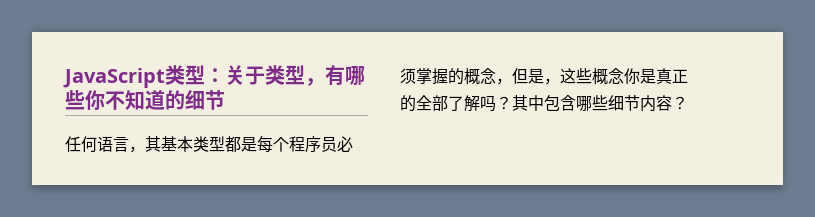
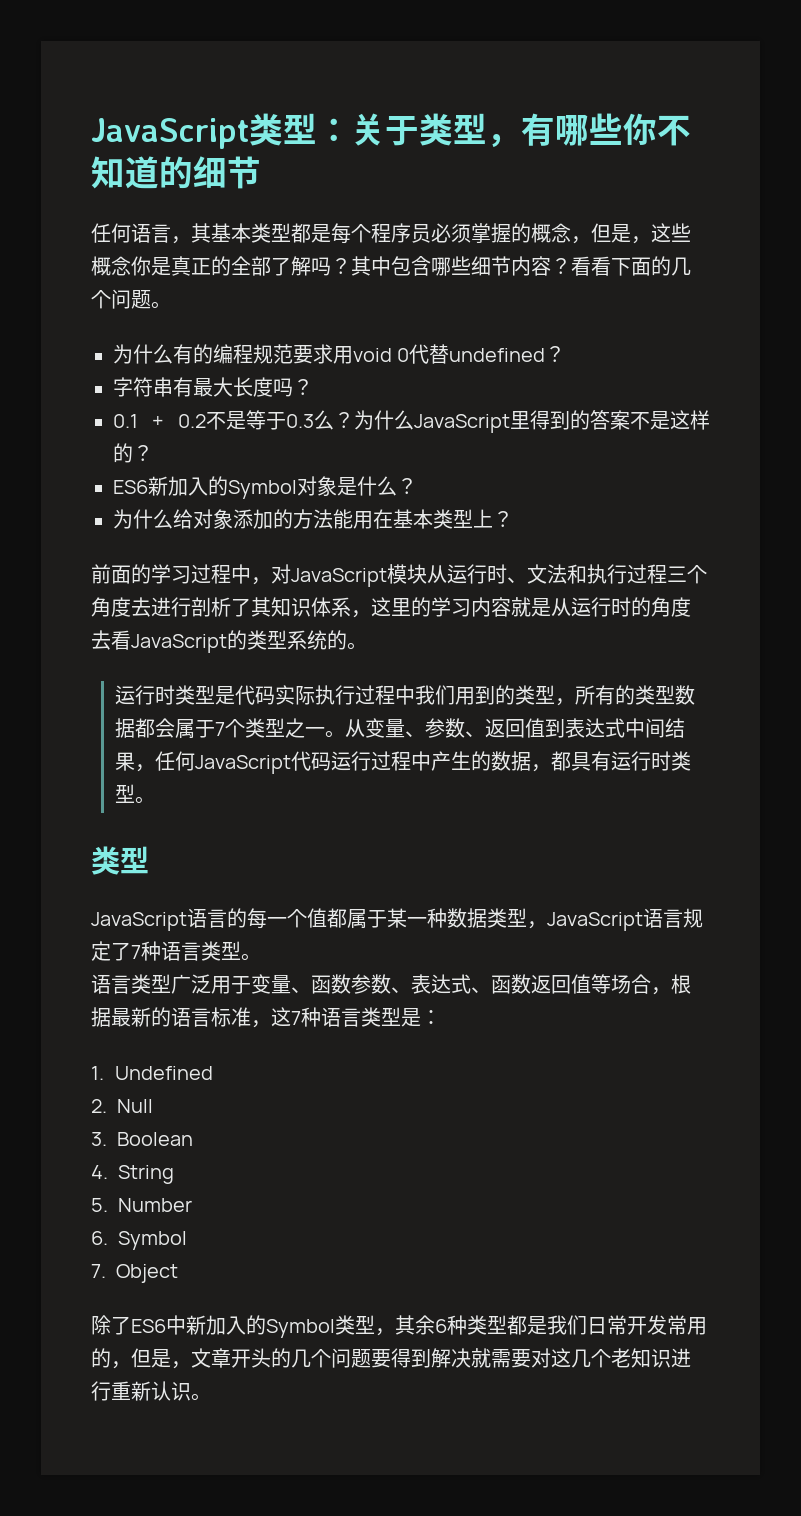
(688, 103) none -> [571,256,691,276] [91,289,171,309] [113,344,566,364] [113,377,313,397] [113,410,710,433] [113,443,153,463] [113,476,417,499] [113,509,513,529] [91,564,707,587] [91,597,691,618] [91,630,367,653] [114,685,695,706] [114,718,685,739] [114,751,691,774] [114,784,155,804] [91,846,149,875] [91,908,703,931] [91,941,261,961] [91,974,691,995] [91,1007,441,1028] [91,1066,213,1080] [91,1099,153,1113] [91,1132,193,1146] [91,1165,174,1184] [91,1198,192,1212] [91,1231,187,1250] [91,1264,178,1283] [91,1315,707,1338] [91,1348,691,1369] [91,1381,211,1401] 看看下面的几个问题。 // 为什么有的编程规范要求用void 0代替undefined？ // 字符串有最大长度吗？ // 0.1 + 0.2不是等于0.3么？为什么JavaScript里得到的答案不是这样的？ // ES6新加入的Symbol对象是什么？ // 为什么给对象添加的方法能用在基本类型上？ // 前面的学习过程中，对JavaScript模块从运行时、文法和执行过程三个角度去进行剖析了其知识体系，这里的学习内容就是从运行时的角度去看JavaScript的类型系统的。 // 运行时类型是代码实际执行过程中我们用到的类型，所有的类型数据都会属于7个类型之一。从变量、参数、返回值到表达式中间结果，任何JavaScript代码运行过程中产生的数据，都具有运行时类型。 // 类型 // JavaScript语言的每一个值都属于某一种数据类型，JavaScript语言规定了7种语言类型。 // 语言类型广泛用于变量、函数参数、表达式、函数返回值等场合，根据最新的语言标准，这7种语言类型是： // 1. Undefined // 2. Null // 3. Boolean // 4. String // 5. Number // 6. Symbol // 7. Object // 除了ES6中新加入的Symbol类型，其余6种类型都是我们日常开发常用的，但是，文章开头的几个问题要得到解决就需要对这几个老知识进行重新认识。

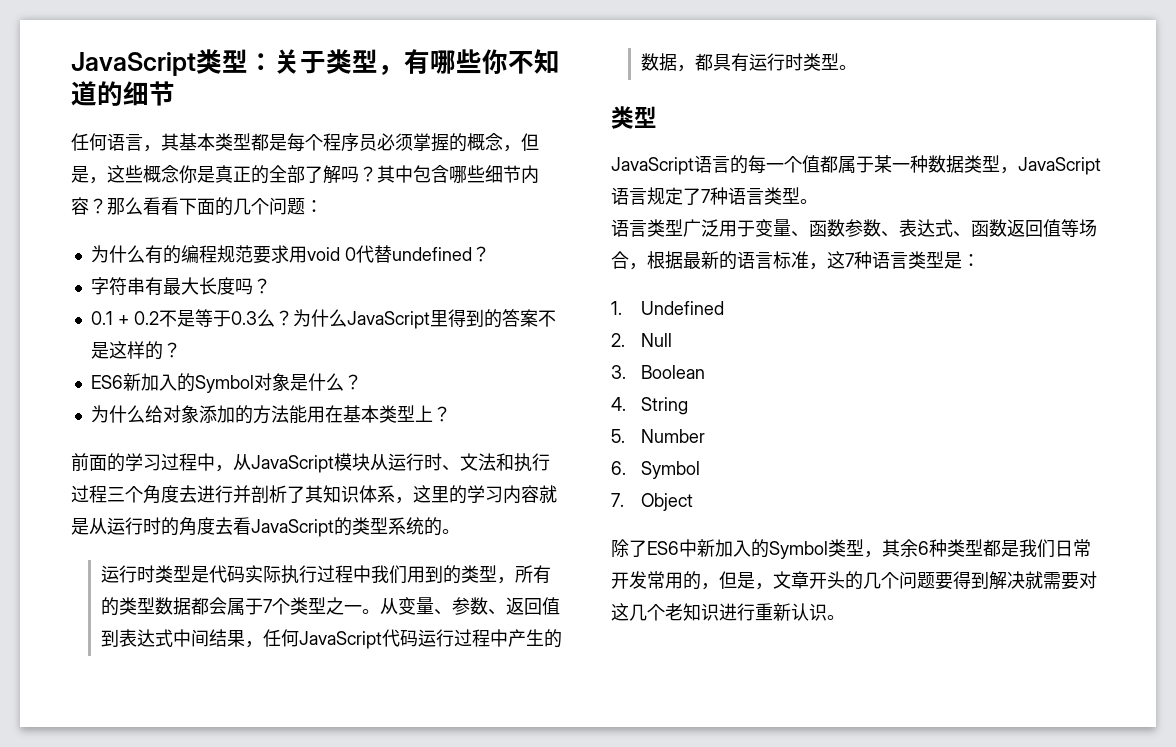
(571, 266) none -> [107,197,143,215] 那么
[151,301,171,309] 。 -> [305,200,323,213] ：
[271,564,291,584] 对 -> [233,454,251,470] 从
(191, 607) none -> [233,485,251,503] 并

